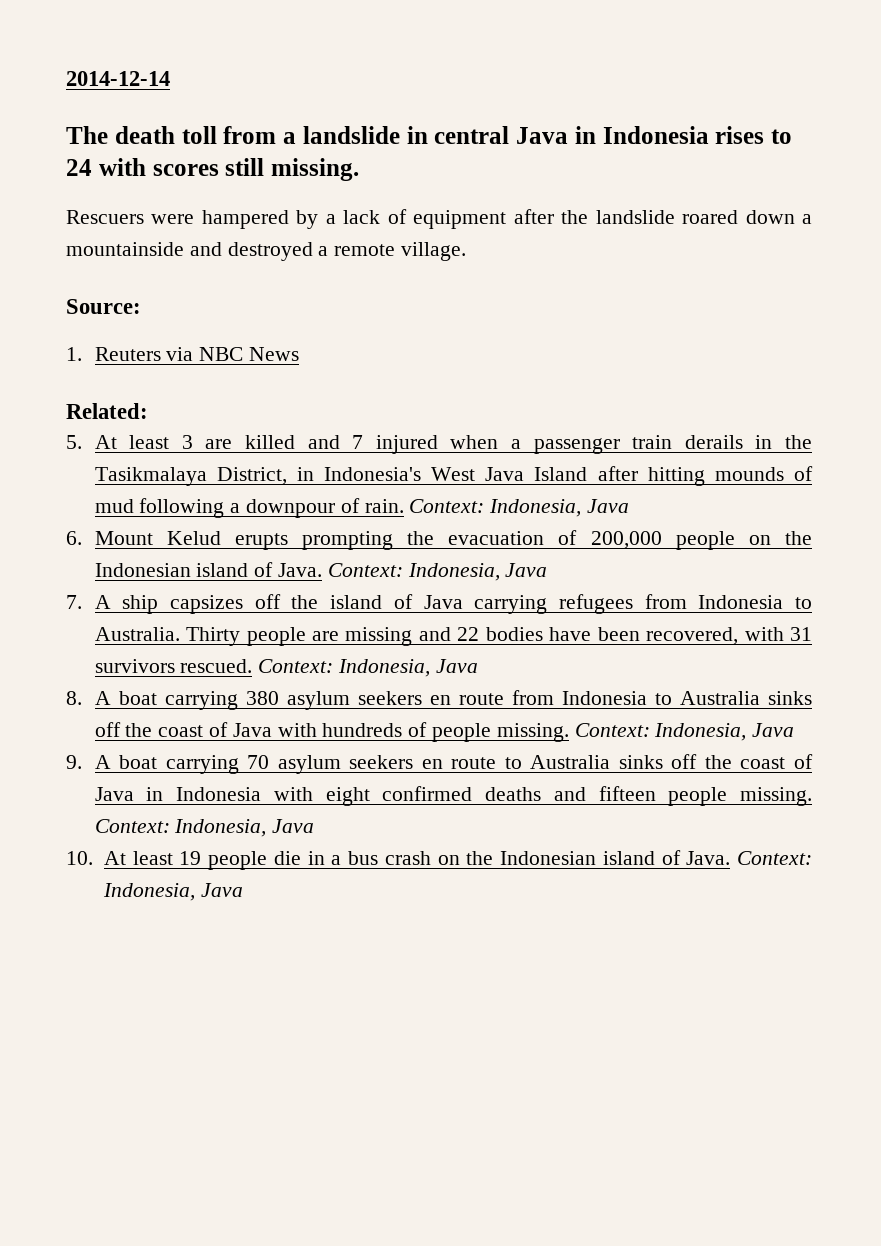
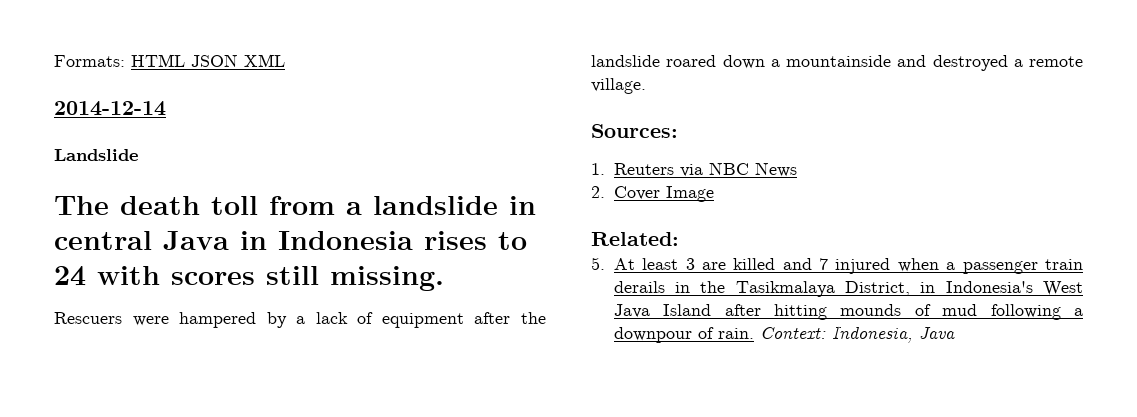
(66, 78) none -> [54,54,285,67] Formats: HTML JSON XML //
(170, 78) none -> [54,149,138,161] // Landslide
[66,299,141,314] Source: -> [591,124,678,138] Sources:
(300, 354) none -> [591,186,714,202] // 2. Cover Image
[66,530,812,550] [94,562,548,581] [66,594,812,614] [94,627,813,646] [94,659,478,677] [66,690,812,710] [94,722,795,742] [66,754,814,774] [94,786,812,806] [94,819,315,837] [66,850,812,870] [102,883,243,901] // 6. Mount Kelud erupts prompting the evacuation of 200,000 people on the Indonesian island of Java. Context: Indonesia, Java // 7. A ship capsizes off the island of Java carrying refugees from Indonesia to Australia. Thirty people are missing and 22 bodies have been recovered, with 31 survivors rescued. Context: Indonesia, Java // 8. A boat carrying 380 asylum seekers en route from Indonesia to Australia sinks off the coast of Java with hundreds of people missing. Context: Indonesia, Java // 9. A boat carrying 70 asylum seekers en route to Australia sinks off the coast of Java in Indonesia with eight confirmed deaths and fifteen people missing. Context: Indonesia, Java // 10. At least 19 people die in a bus crash on the Indonesian island of Java. Context: Indonesia, Java -> (955, 333) none

